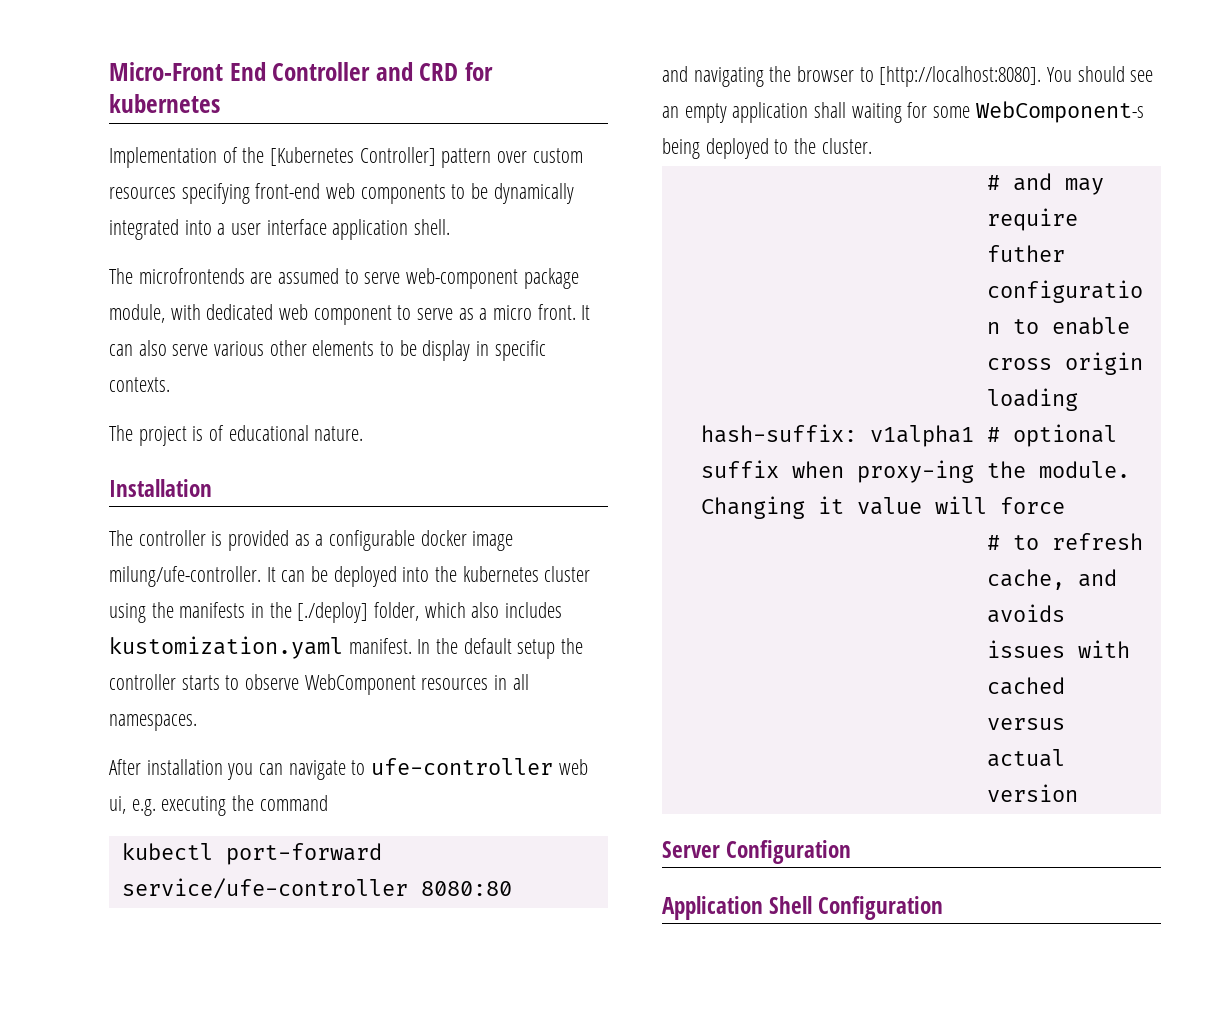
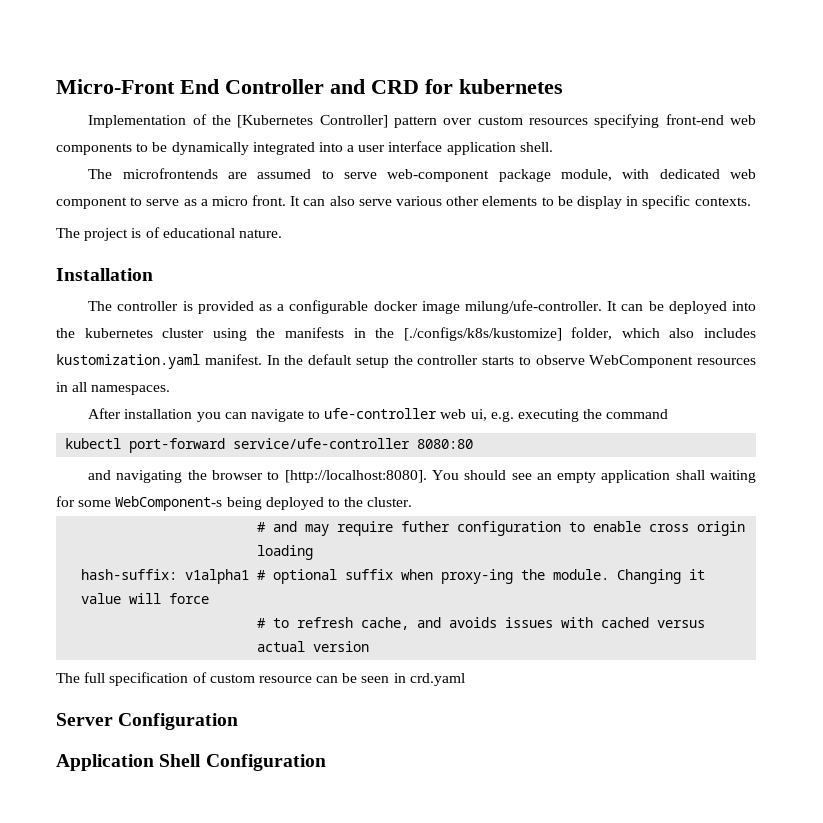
[297,602,369,623] [./deploy] -> [403,327,562,341] [./configs/k8s/kustomize]
(1078, 793) none -> [56,672,465,686] // The full specification of custom resource can be seen in crd.yaml

